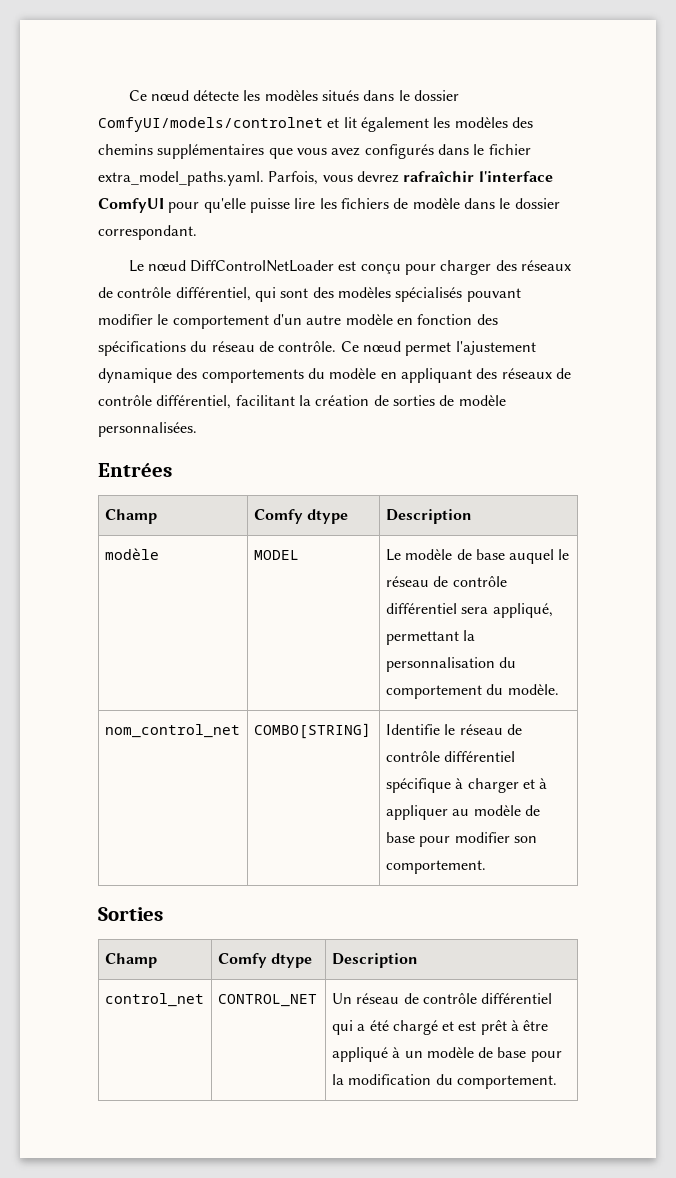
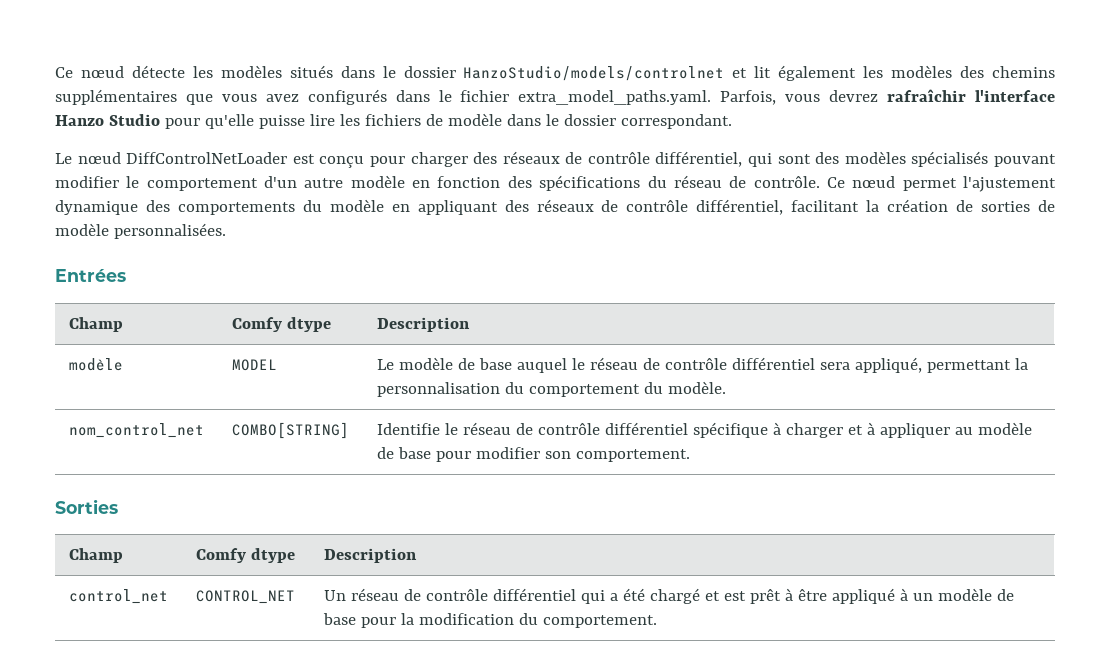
[98,117,323,132] ComfyUI/models/controlnet -> [463,66,725,81] HanzoStudio/models/controlnet
[98,198,164,213] ComfyUI -> [55,114,160,126] Hanzo Studio

